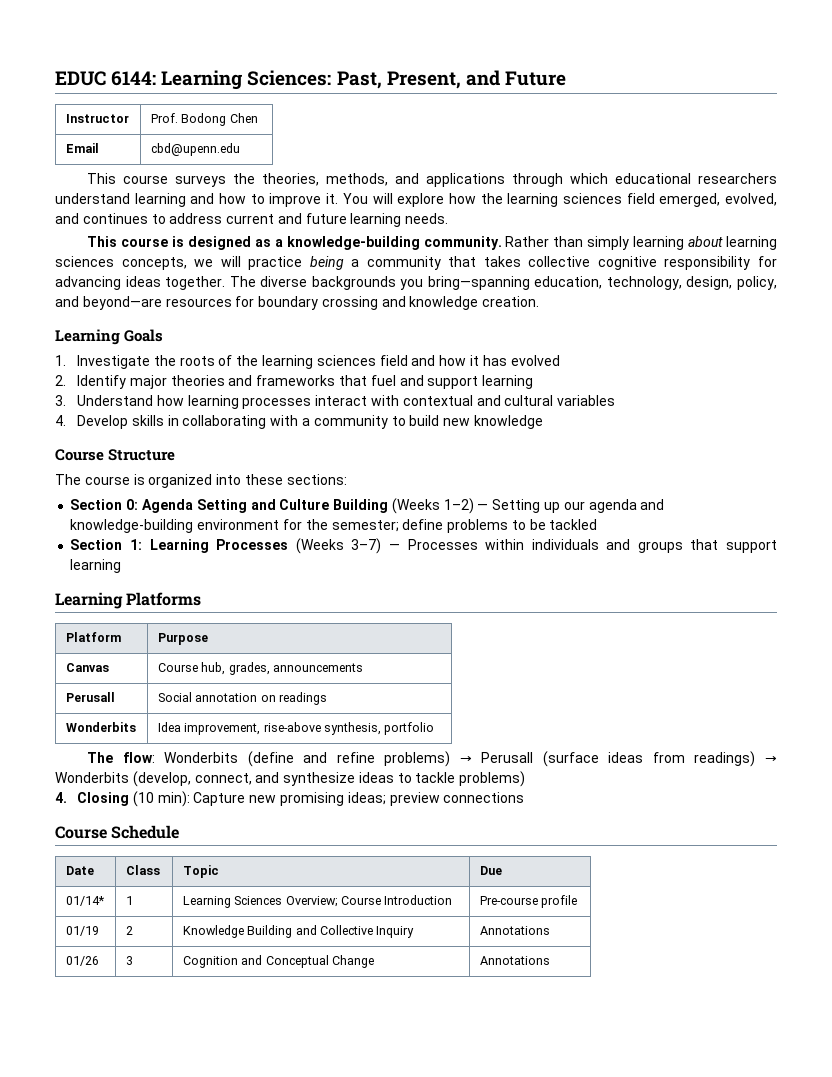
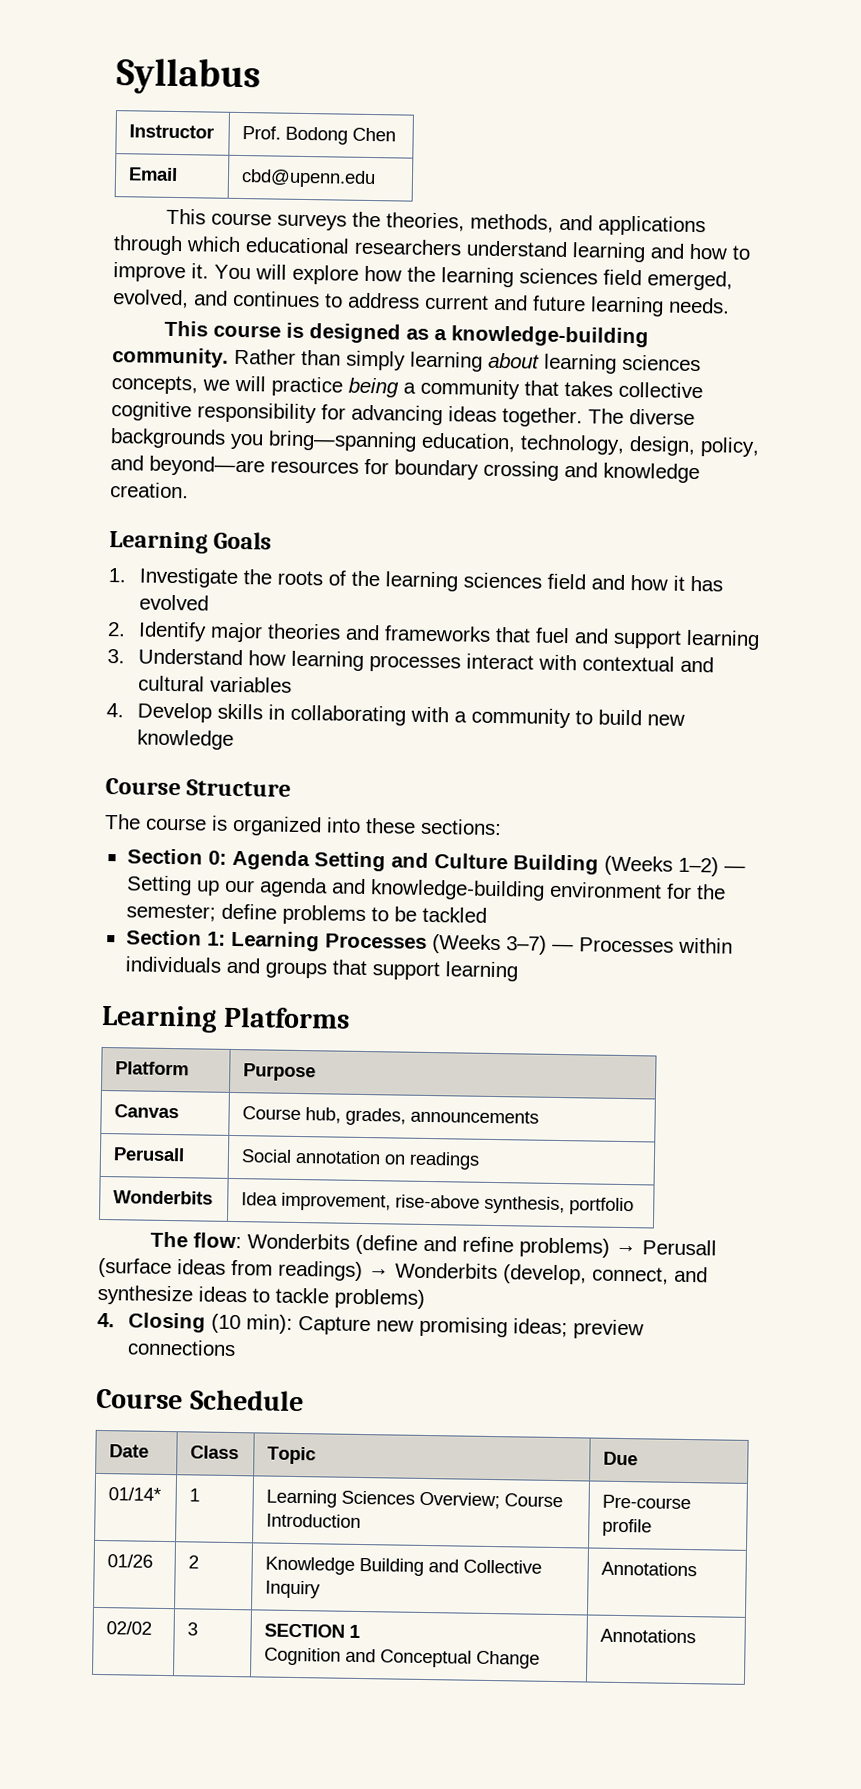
[55,70,566,90] EDUC 6144: Learning Sciences: Past, Present, and Future -> [116,57,261,96] Syllabus
[65,926,99,936] 01/19 -> [107,1554,154,1568] 01/26
[65,956,99,966] 01/26 -> [106,1621,153,1635] 02/02
(133, 960) none -> [264,1623,361,1639] SECTION 1 //

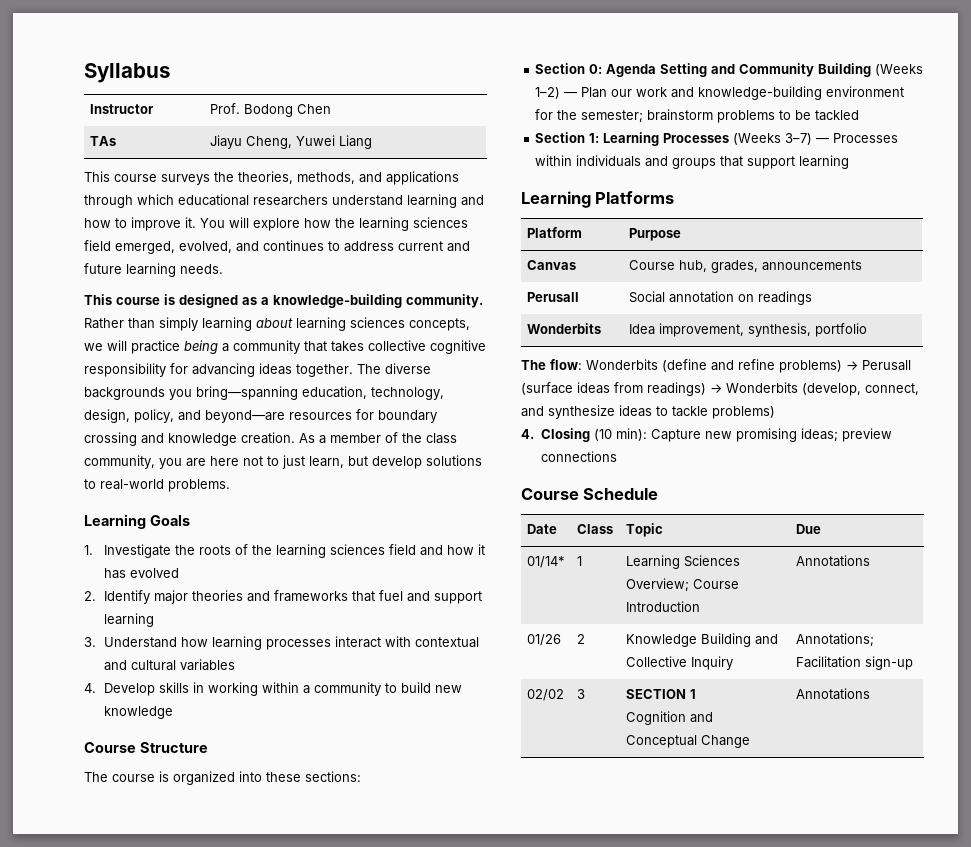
[128,167,179,182] [241,169,377,189] Email | cbd@upenn.edu -> [89,136,116,146] [209,135,372,149] TAs | Jiayu Cheng, Yuwei Liang
(189, 490) none -> [299,432,457,444] [84,455,482,469] [84,479,230,492] As a member of the class community, you are here not to just learn, but develop solutions to real-world problems.
[290,704,450,726] collaborating with -> [208,682,300,696] working within
[433,853,508,870] Culture -> [739,63,815,77] Community
[125,875,328,898] Setting up our agenda -> [581,87,668,98] Plan our work
[220,903,277,920] define -> [647,109,714,121] brainstorm
[395,1194,481,1209] rise-above -> (744, 330) none
[602,1494,692,1510] [602,1518,653,1537] Pre-course profile -> [795,555,870,567] Annotations
[601,1561,698,1577] Annotations -> [795,633,874,647] [795,656,913,670] Annotations; Facilitation sign-up

